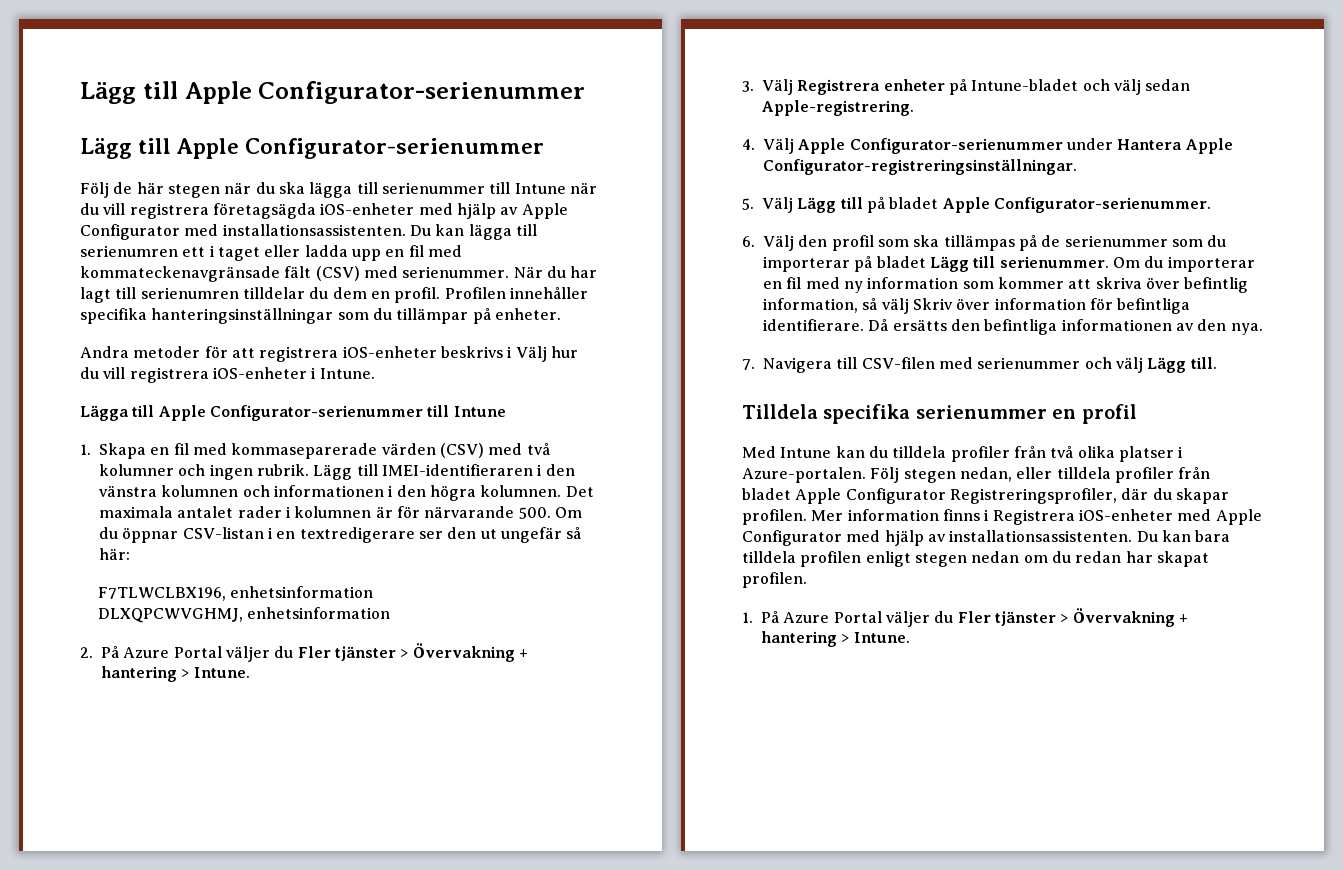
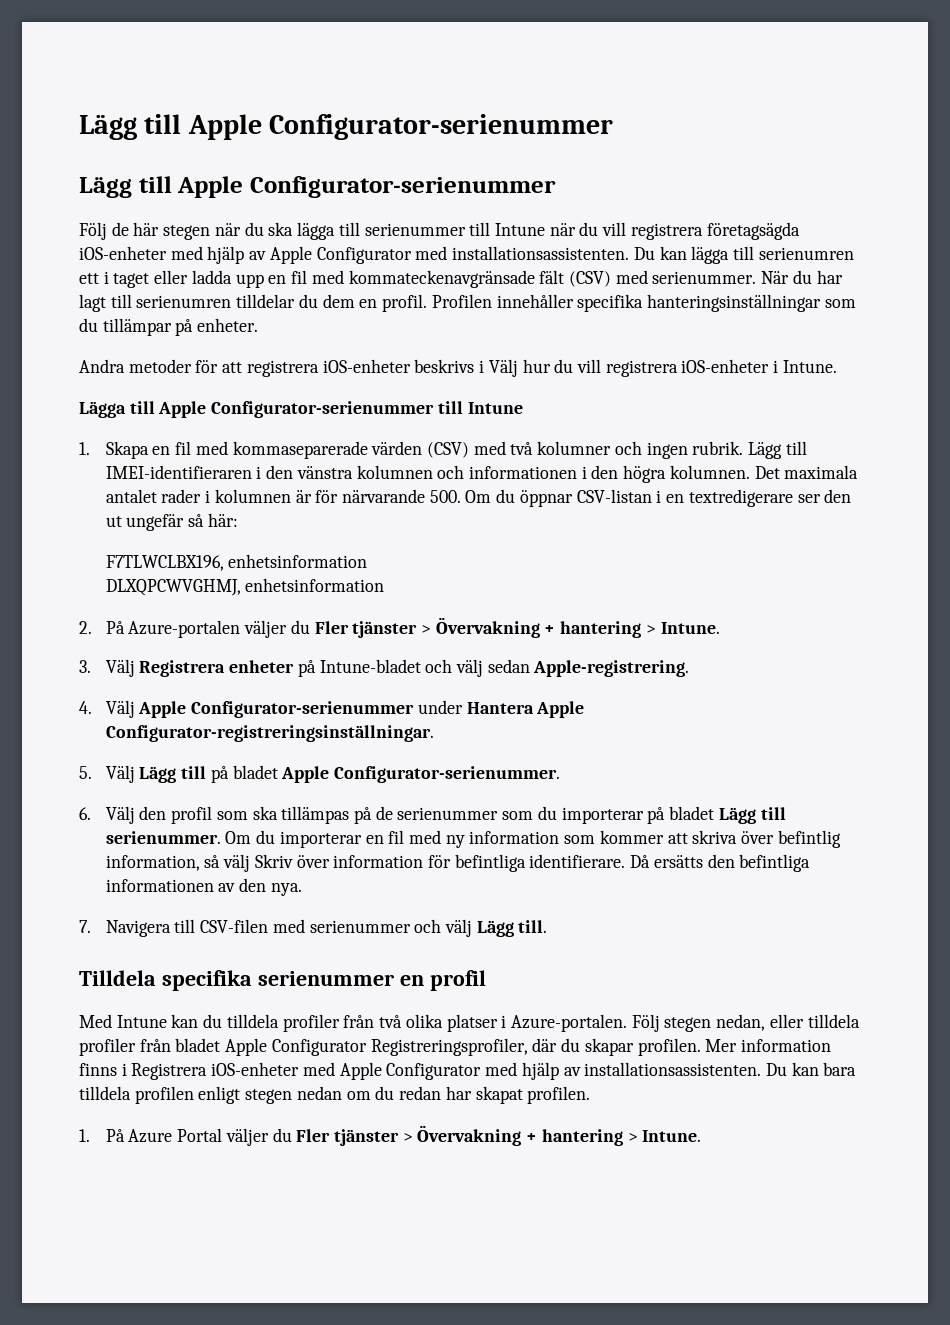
[123,646,222,658] Azure Portal -> [128,620,241,638] Azure-portalen

